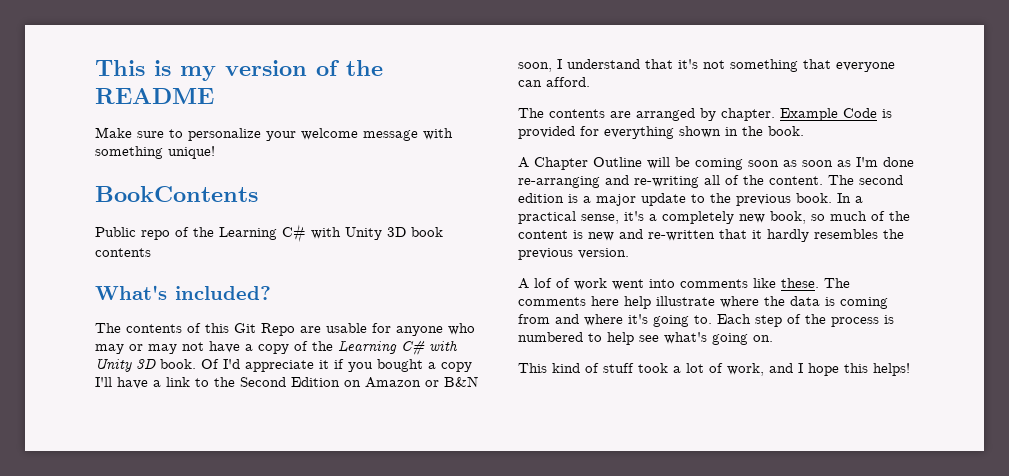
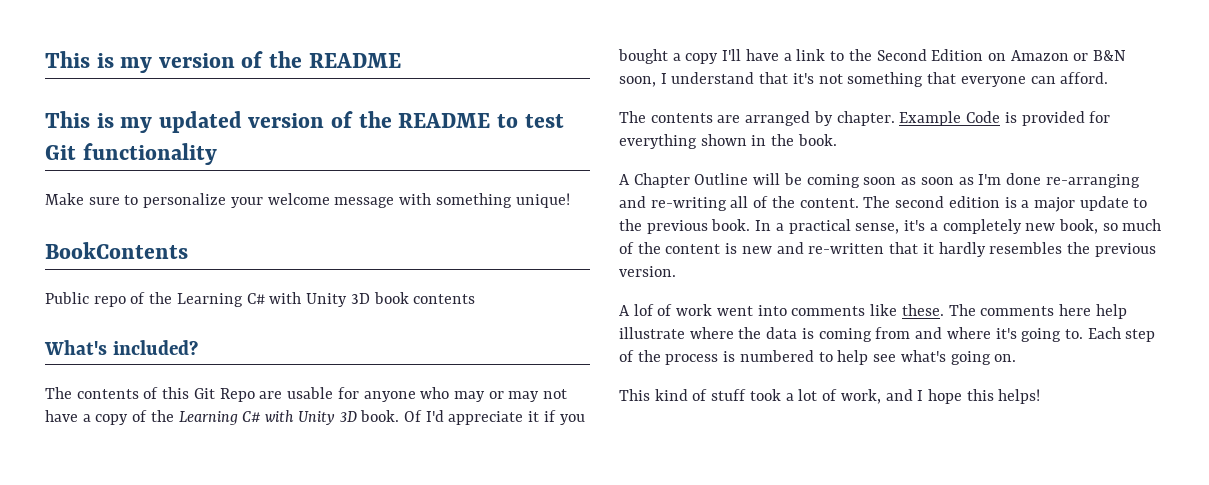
(214, 96) none -> [45,111,564,133] [45,143,217,165] // This is my updated version of the README to test Git functionality

